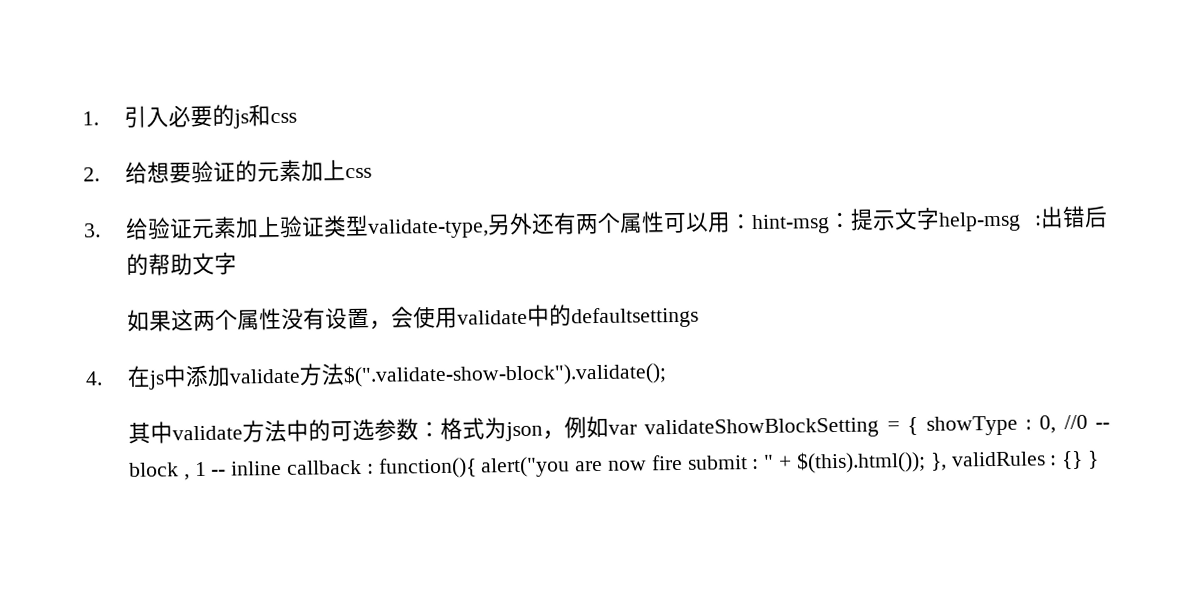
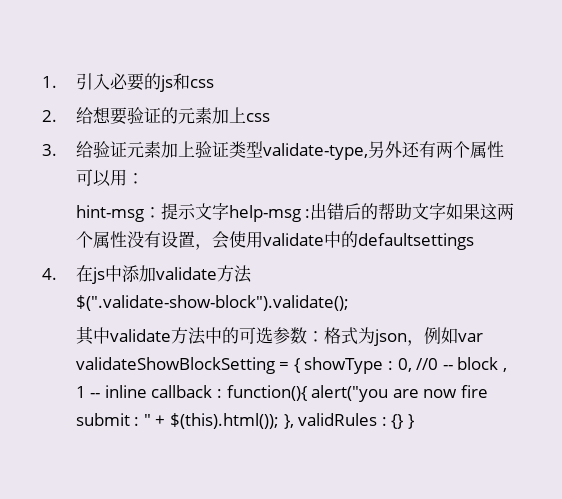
(754, 222) none -> (144, 178) //
(238, 263) // -> (447, 211) none

